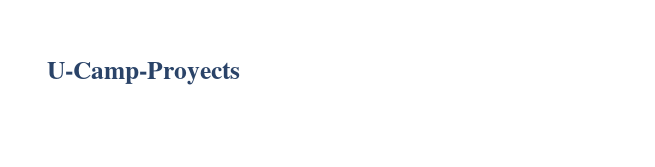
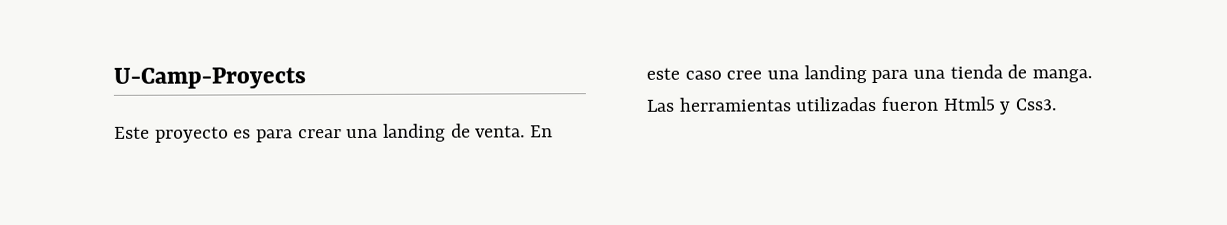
(240, 73) none -> [114,123,554,143] [646,64,1093,84] [646,96,1057,115] // Este proyecto es para crear una landing de venta. En este caso cree una landing para una tienda de manga. Las herramientas utilizadas fueron Html5 y Css3.

